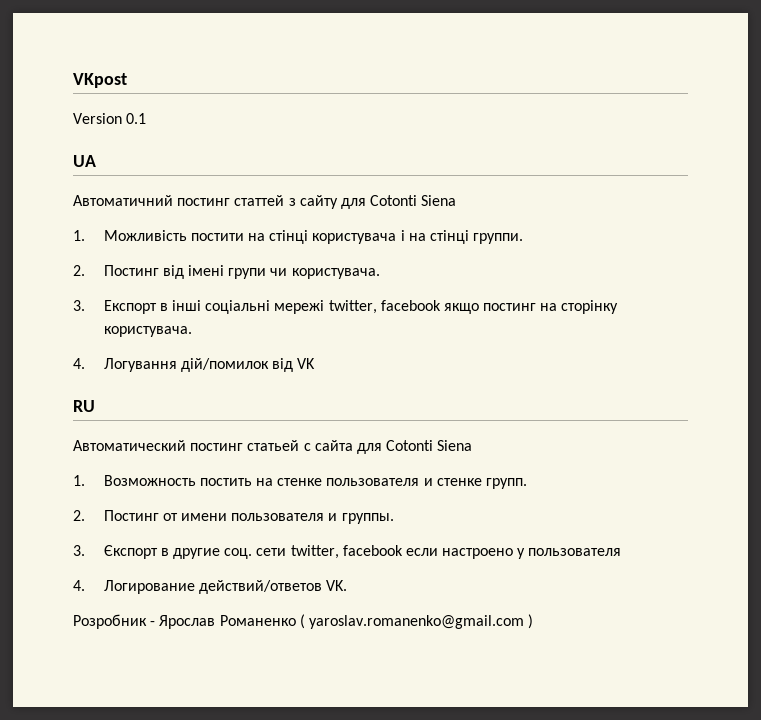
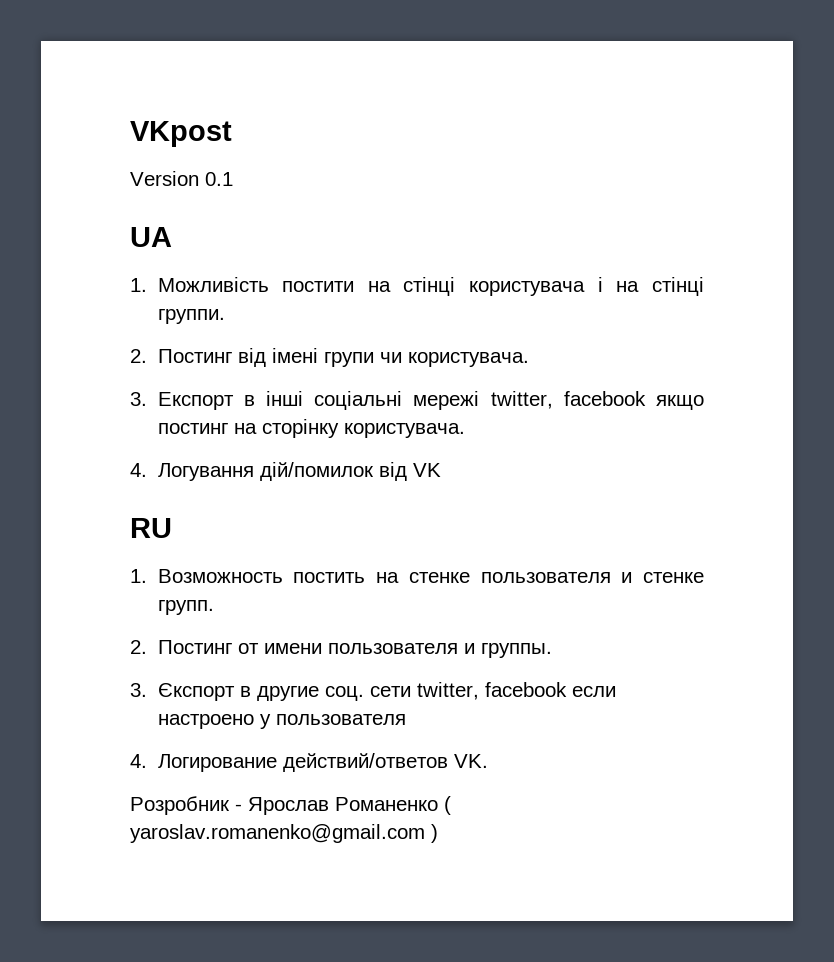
[73,195,457,209] // Автоматичний постинг статтей з сайту для Cotonti Siena -> (172, 237) none
[73,440,473,454] // Автоматический постинг статьей с сайта для Cotonti Siena -> (172, 528) none

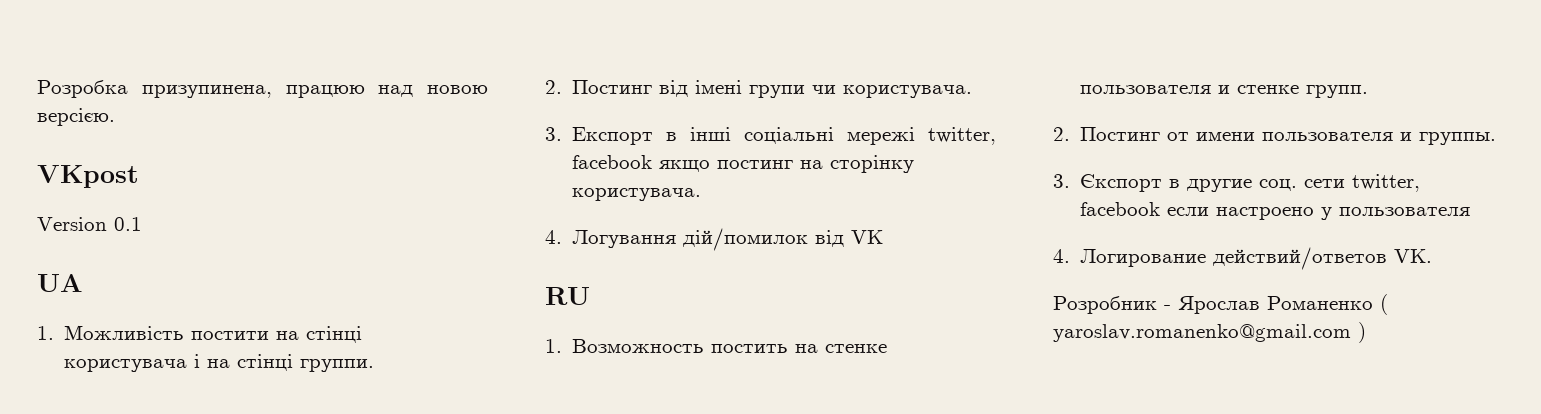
(130, 134) none -> [37,80,488,98] [37,108,115,126] Розробка призупинена, працюю над новою версією. //

